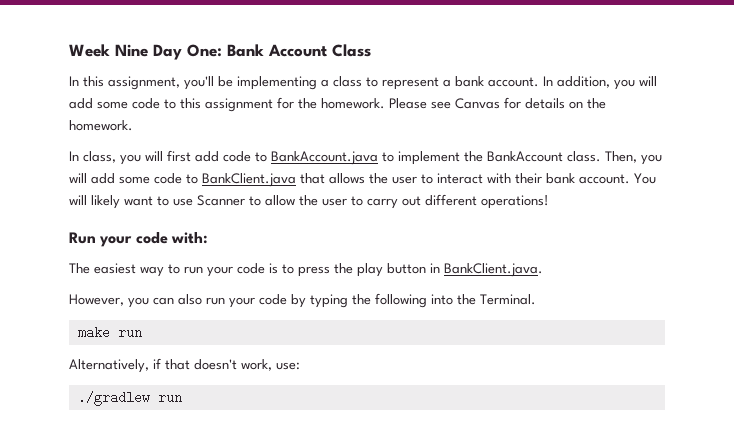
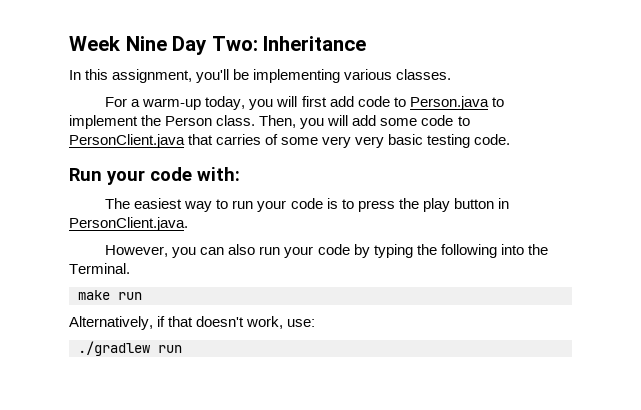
[187,44,371,57] One: Bank Account Class -> [211,36,367,51] Two: Inheritance
[321,76,657,90] [69,97,606,112] [69,120,133,131] [69,151,116,163] a class to represent a bank account. In addition, you will add some code to this assignment for the homework. Please see Canvas for details on the homework. // In class, -> [344,69,452,80] [105,96,246,110] various classes. // For a warm-up today,
[271,151,378,165] BankAccount.java -> [409,96,489,110] Person.java
[487,151,563,162] BankAccount -> [165,116,213,126] Person
[202,173,656,187] [69,194,549,209] BankClient.java that allows the user to interact with their bank account. You will likely want to use Scanner to allow the user to carry out different operations! -> [69,134,511,148] PersonClient.java that carries of some very very basic testing code.
[444,263,543,277] BankClient.java. -> [69,217,188,231] PersonClient.java.

